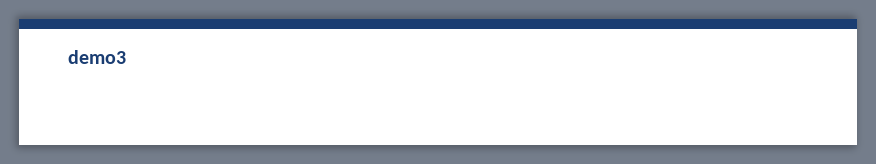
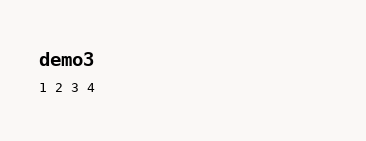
(126, 57) none -> [39,83,95,92] // 1 2 3 4

